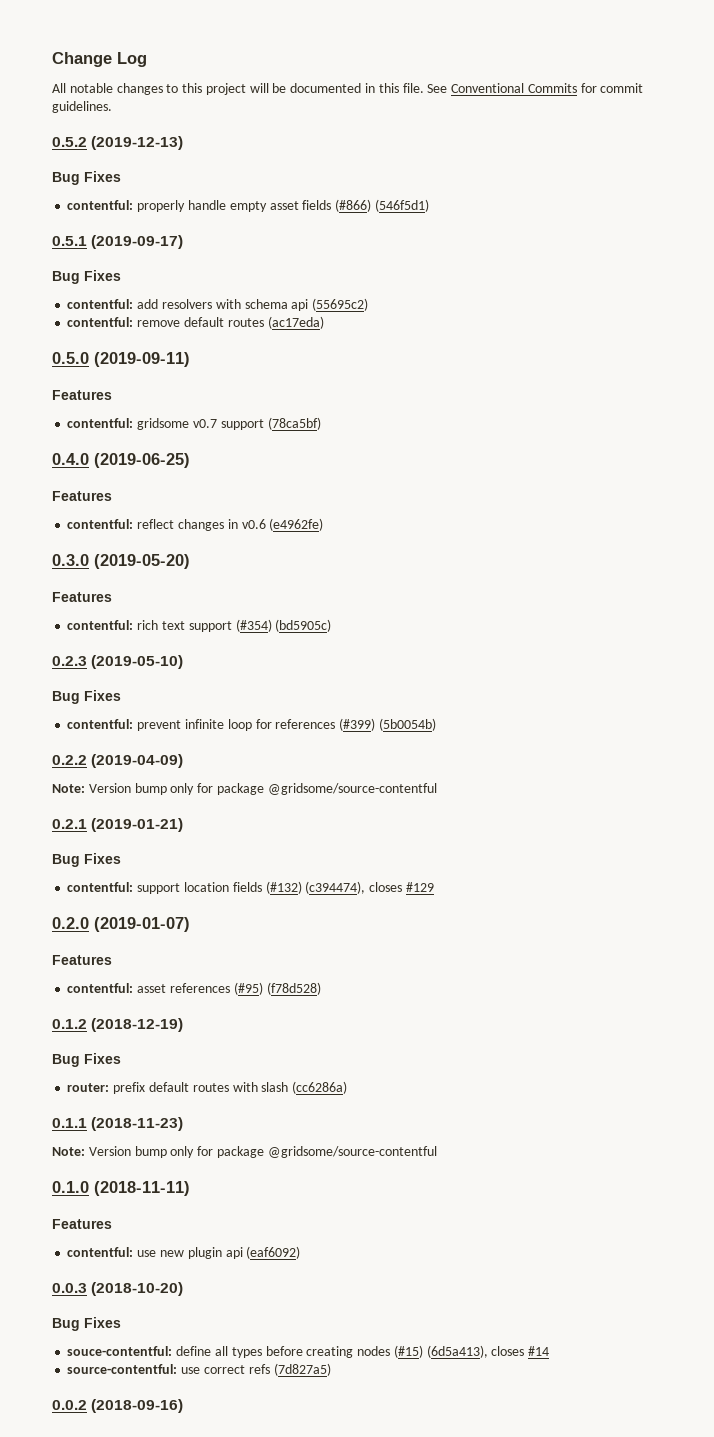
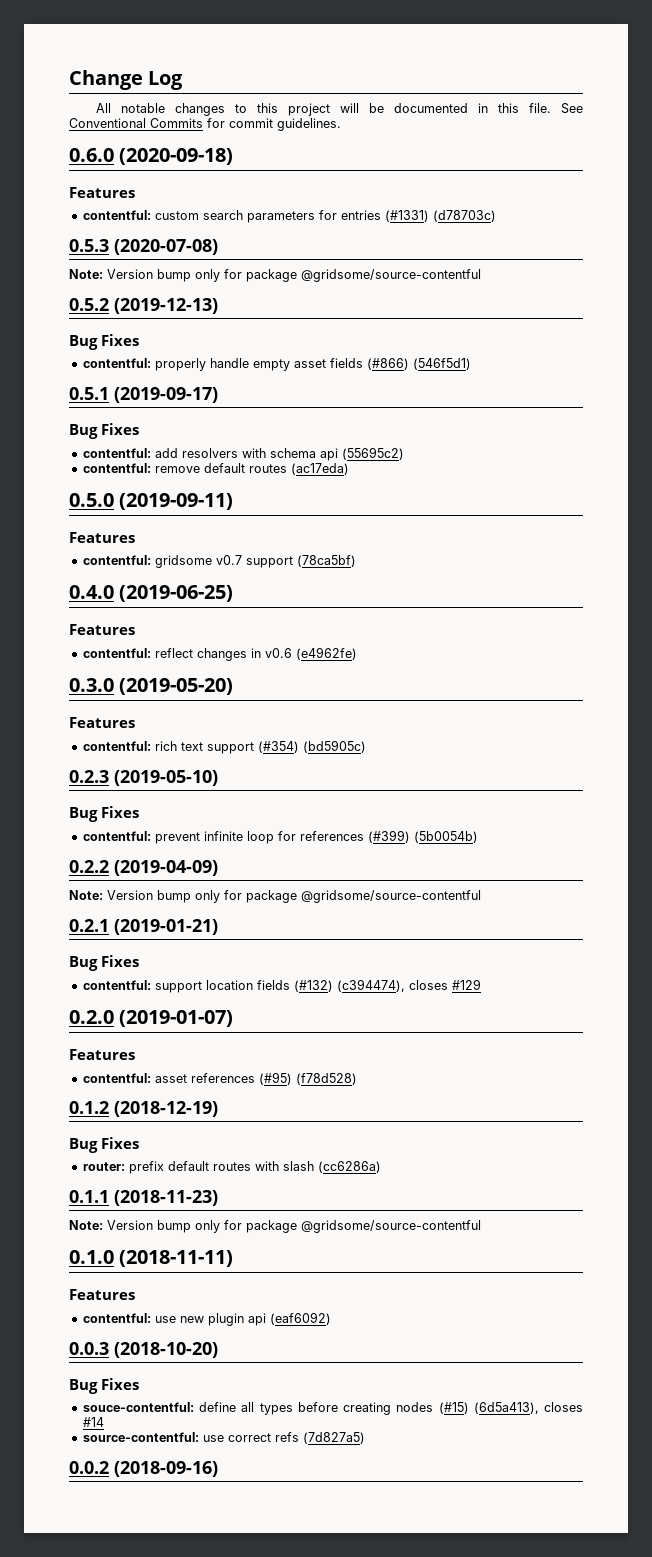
(112, 107) none -> [69,148,234,165] [69,187,135,198] [82,210,496,223] [69,239,218,255] [69,269,481,282] // 0.6.0 (2020-09-18) // Features // contentful: custom search parameters for entries (#1331) (d78703c) // 0.5.3 (2020-07-08) // Note: Version bump only for package @gridsome/source-contentful

